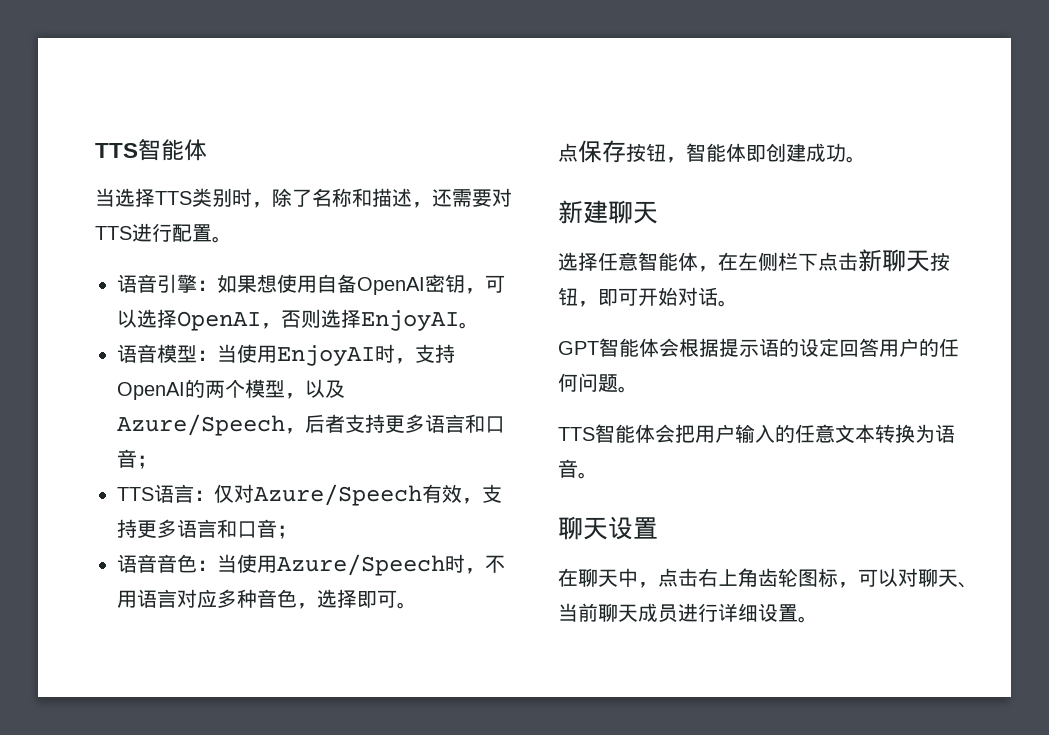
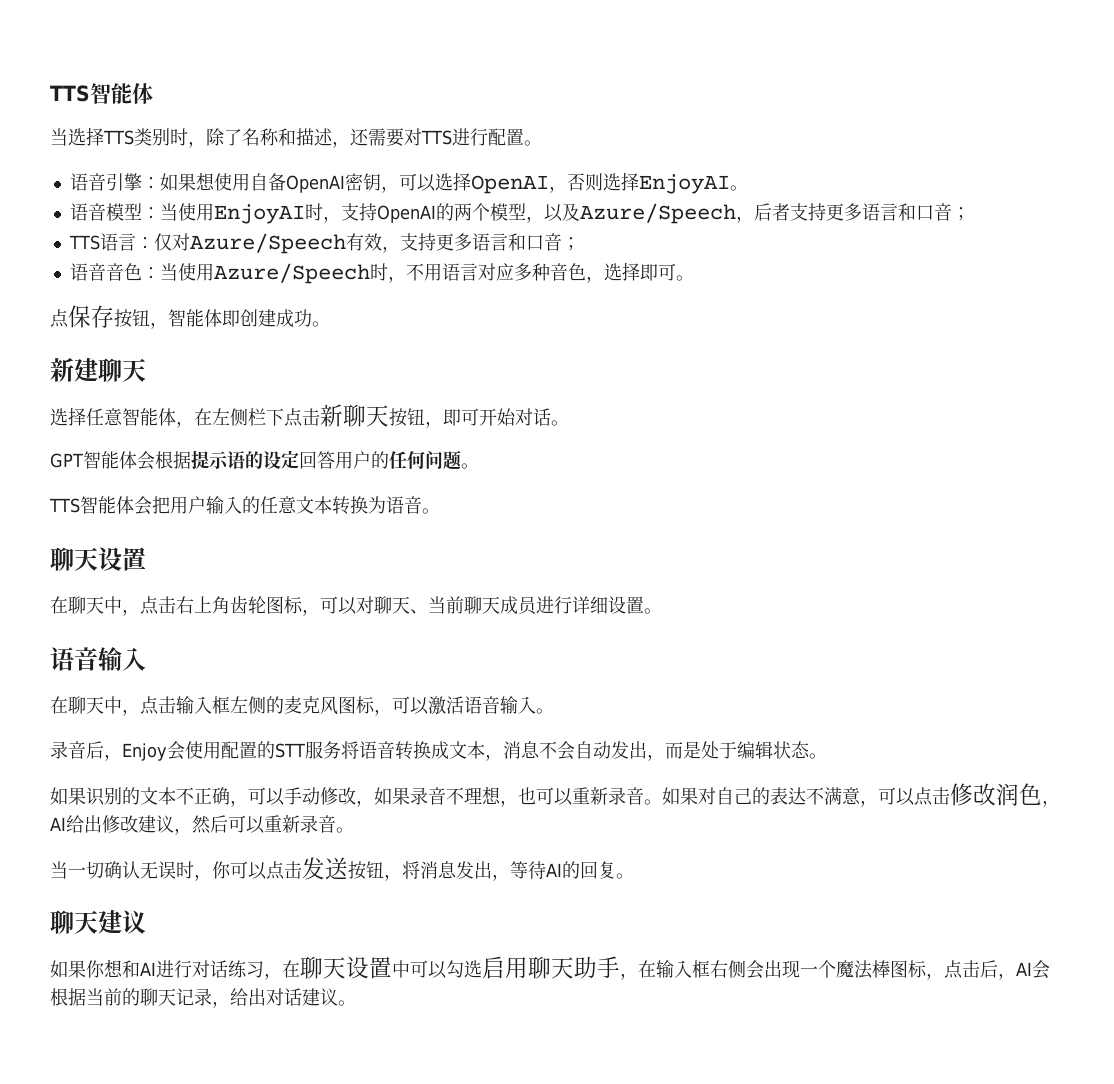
(818, 619) none -> [50,647,146,671] [50,696,554,716] [50,741,827,761] [50,783,1060,807] [50,815,354,835] [50,857,634,881] [50,910,146,934] [50,956,1050,980] [50,988,356,1008] // 语音输入 // 在聊天中，点击输入框左侧的麦克风图标，可以激活语音输入。 // 录音后，Enjoy会使用配置的STT服务将语音转换成文本，消息不会自动发出，而是处于编辑状态。 // 如果识别的文本不正确，可以手动修改，如果录音不理想，也可以重新录音。如果对自己的表达不满意，可以点击修改润色，AI给出修改建议，然后可以重新录音。 // 当一切确认无误时，你可以点击发送按钮，将消息发出，等待AI的回复。 // 聊天建议 // 如果你想和AI进行对话练习，在聊天设置中可以勾选启用聊天助手，在输入框右侧会出现一个魔法棒图标，点击后，AI会根据当前的聊天记录，给出对话建议。

